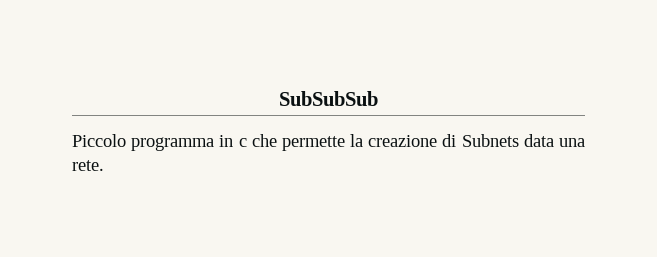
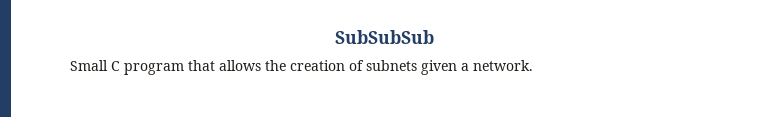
[72,134,585,151] [72,160,104,171] Piccolo programma in c che permette la creazione di Subnets data una rete. -> [70,60,533,75] Small C program that allows the creation of subnets given a network.

